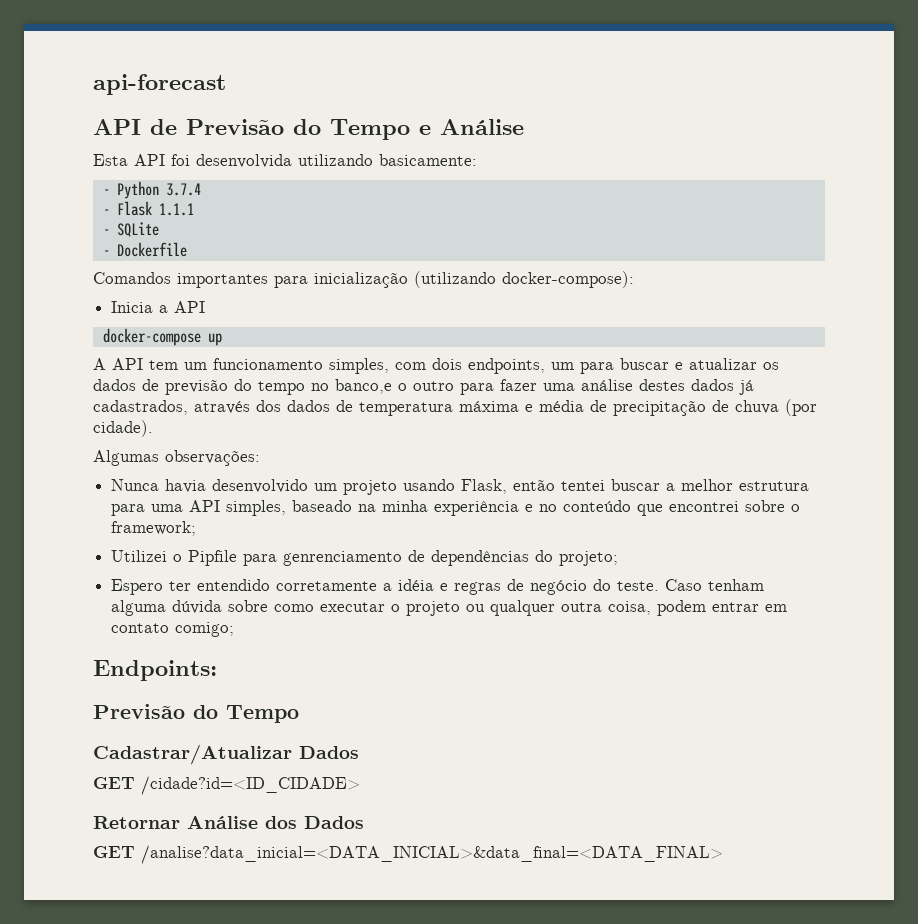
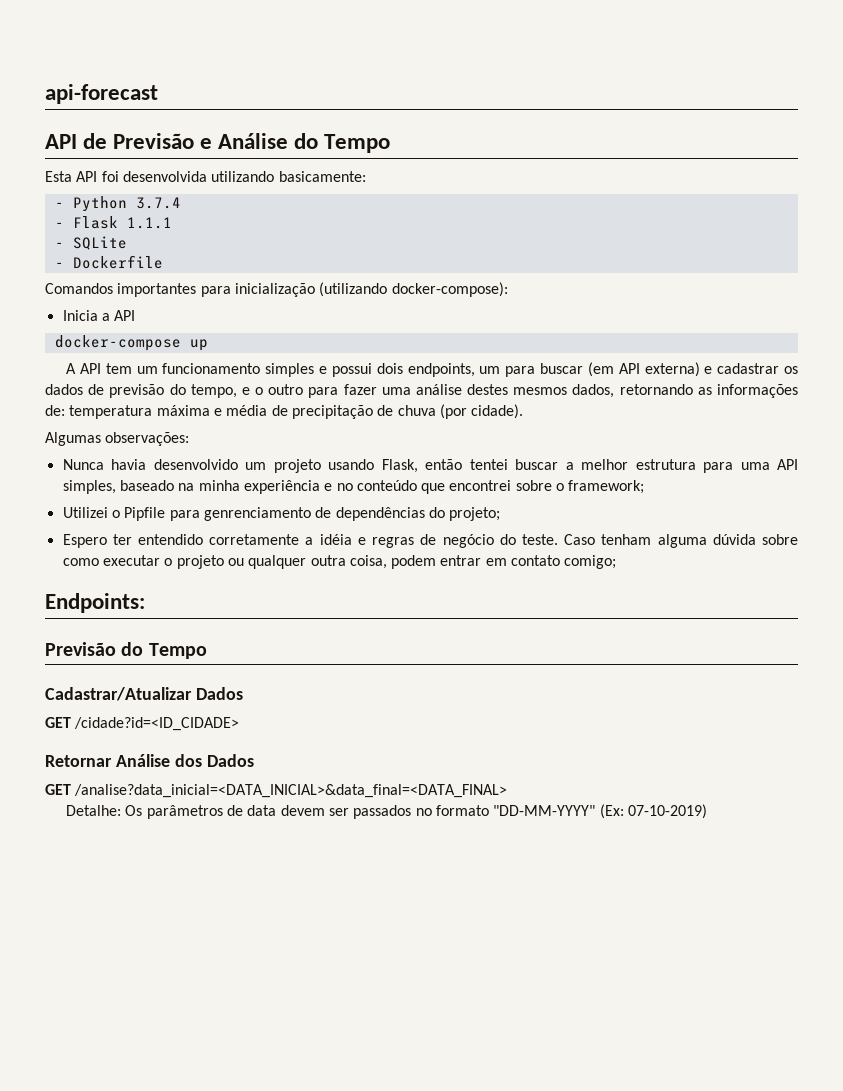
[293,119,524,140] do Tempo e Análise -> [200,133,391,153] e Análise do Tempo
[329,358,426,374] simples, com -> [265,363,372,377] simples e possui
[675,358,757,370] e atualizar -> [587,362,780,377] (em API externa) e cadastrar
[258,379,392,395] tempo no banco,e -> [190,384,250,398] tempo, e
[691,379,754,395] [93,400,353,415] dados já cadastrados, através dos dados de -> [513,384,798,398] [45,405,65,416] mesmos dados, retornando as informações de:
(723, 854) none -> [66,804,707,819] // Detalhe: Os parâmetros de data devem ser passados no formato "DD-MM-YYYY" (Ex: 07-10-2019)

